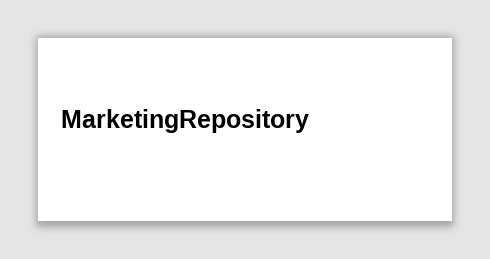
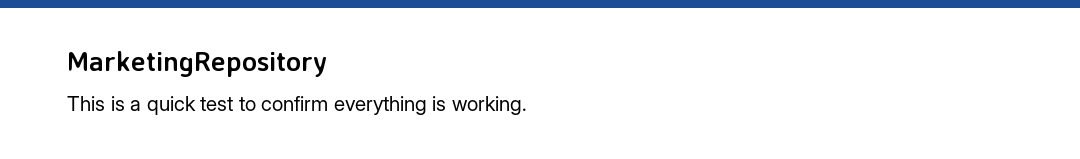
(309, 121) none -> [67,96,527,115] // This is a quick test to confirm everything is working.

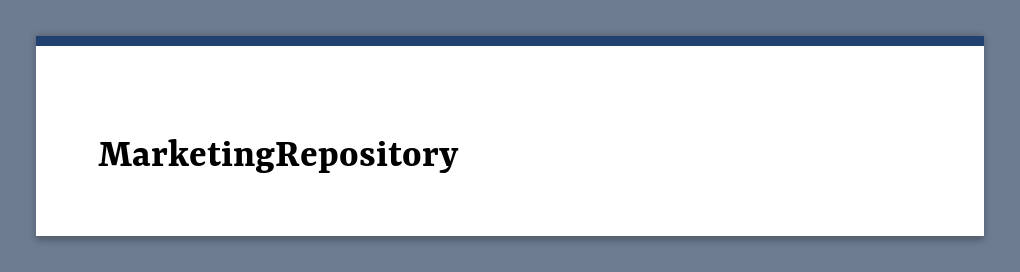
[67,96,527,115] // This is a quick test to confirm everything is working. -> (459, 156) none

